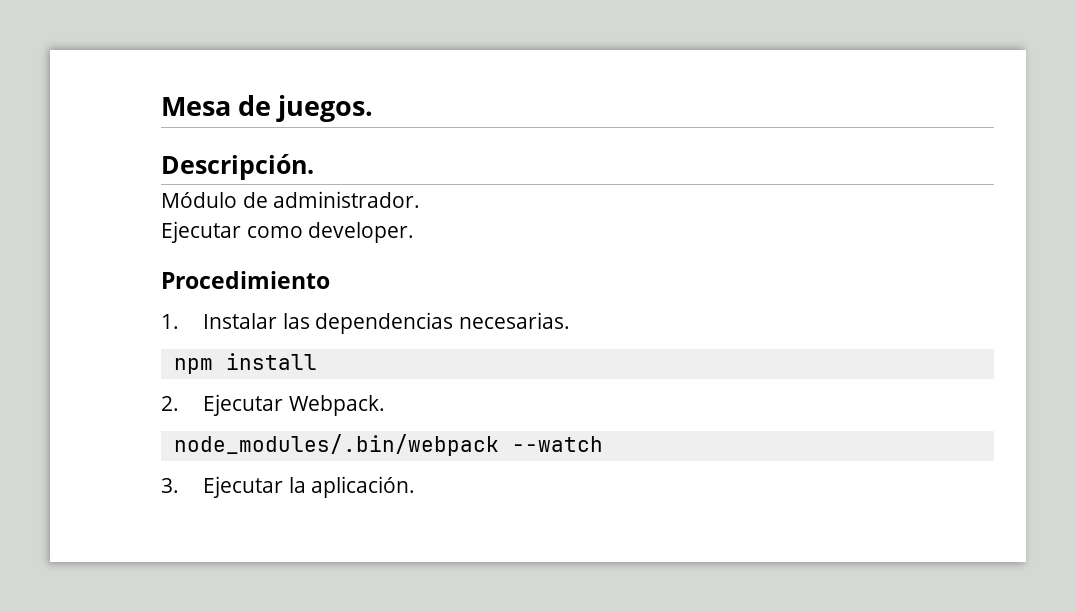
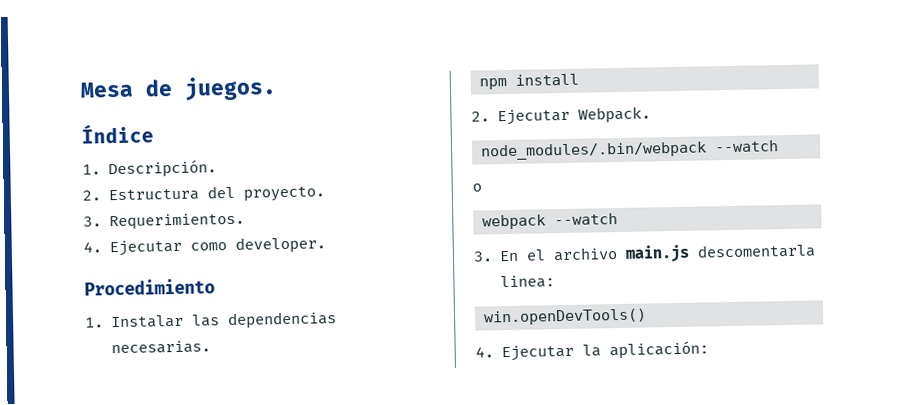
(374, 108) none -> [81,123,154,144] [82,164,101,175] Índice // 1.
[161,191,421,208] Módulo de administrador. // -> [82,185,325,202] [83,212,245,231] [83,241,102,253] 2. Estructura del proyecto. // 3. Requerimientos. // 4.
[161,478,179,493] 3. -> [472,183,482,192] [482,213,618,230] [473,243,816,263] [499,275,555,289] [483,308,647,326] [475,346,494,358] o // webpack --watch // 3. En el archivo main.js descomentarla linea: // win.openDevTools() // 4.
[311,476,416,498] aplicación. -> [608,340,709,360] aplicación:

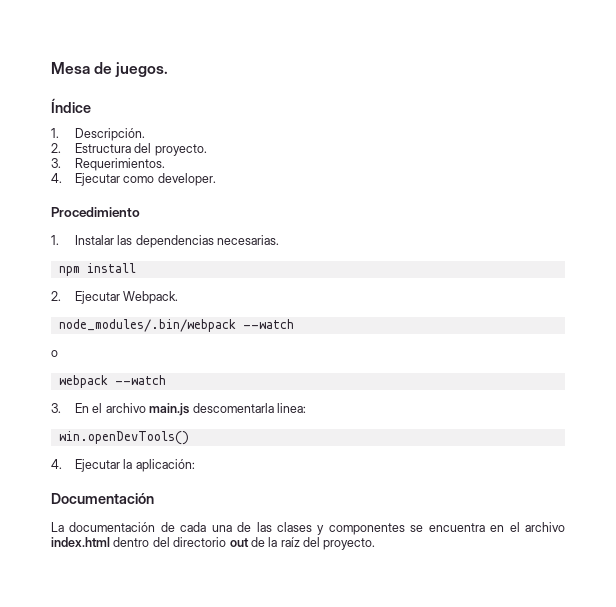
(709, 350) none -> [51,493,154,504] [51,522,565,535] [51,537,376,550] // Documentación // La documentación de cada una de las clases y componentes se encuentra en el archivo index.html dentro del directorio out de la raíz del proyecto.

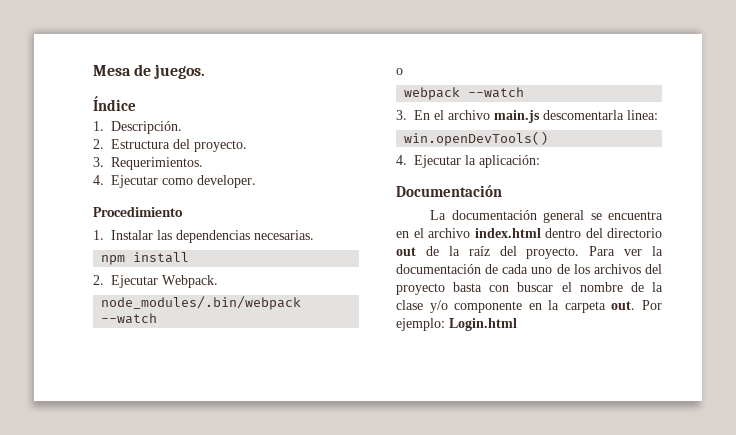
[160,522,405,535] de cada una de las clases y componentes -> [543,210,585,223] general
(376, 544) none -> [589,246,663,256] [396,264,662,274] [396,282,663,295] [396,300,662,313] [396,318,517,331] Para ver la documentación de cada uno de los archivos del proyecto basta con buscar el nombre de la clase y/o componente en la carpeta out. Por ejemplo: Login.html

